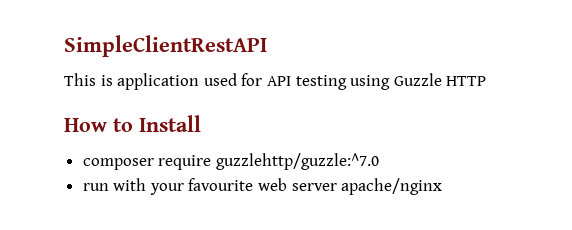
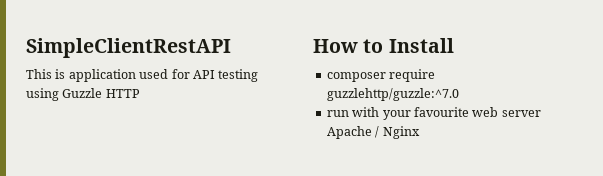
[341,178,443,195] apache/nginx -> [326,126,420,139] Apache / Nginx

